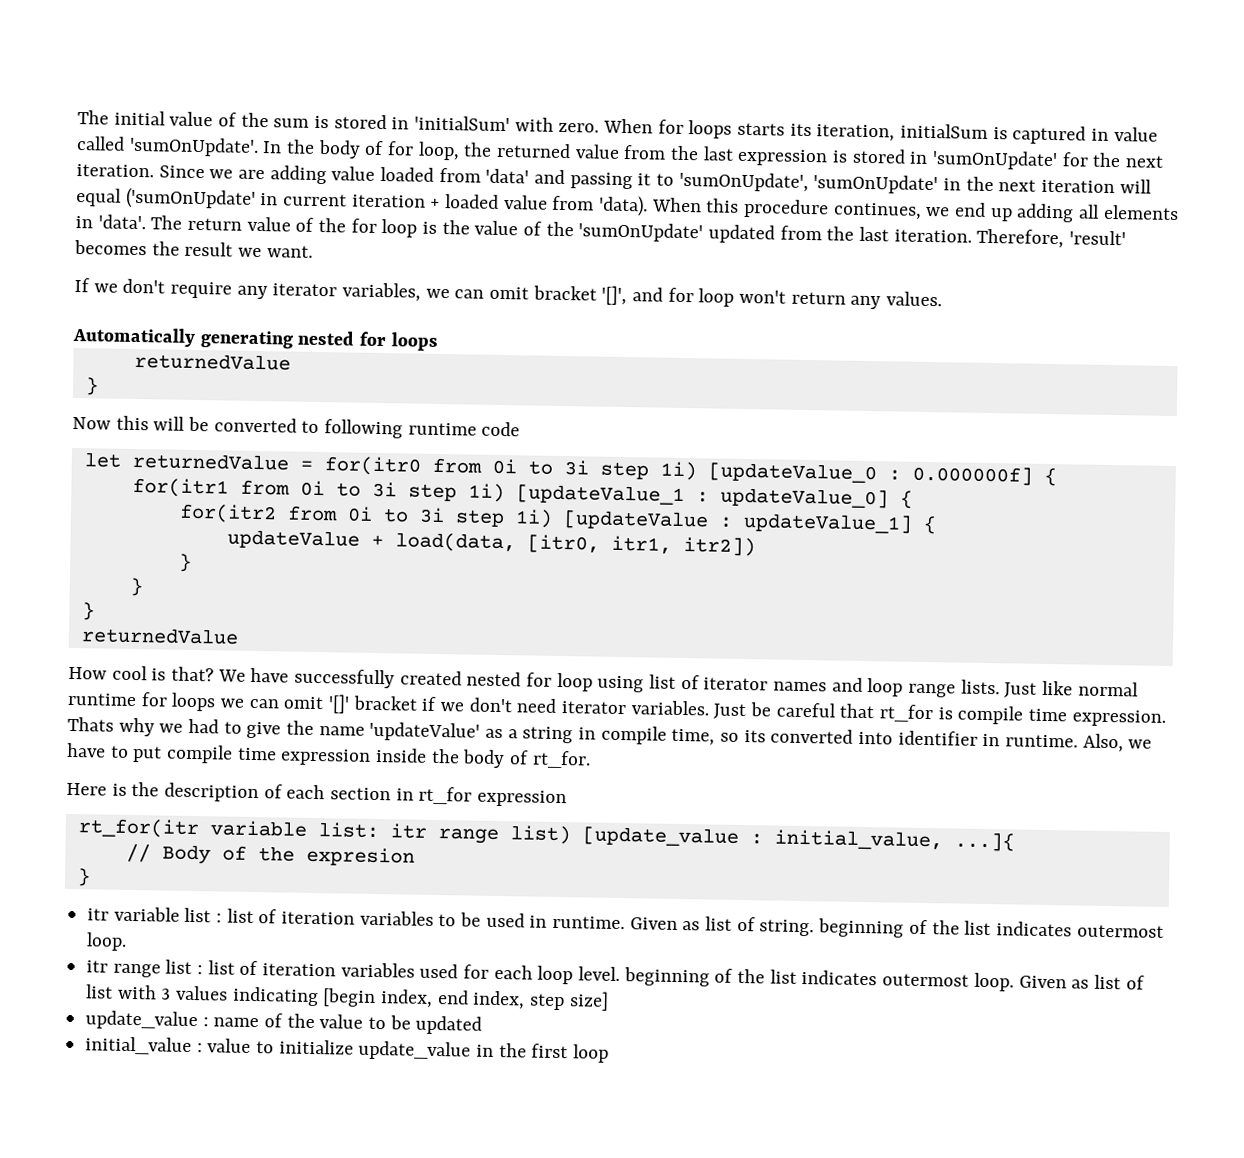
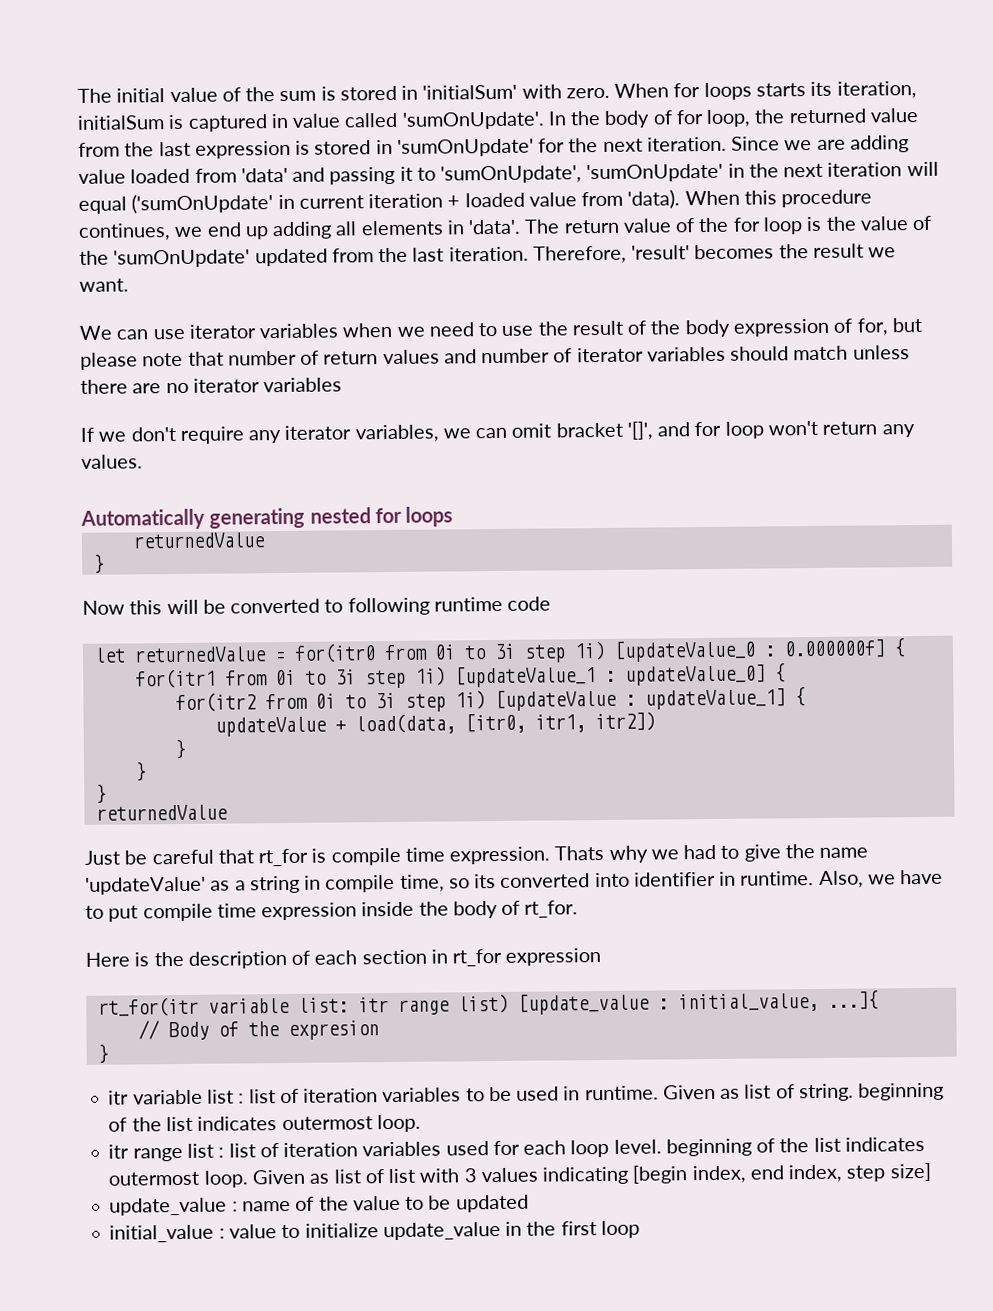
(313, 251) none -> [79,317,922,340] [80,345,910,370] [80,377,343,394] // We can use iterator variables when we need to use the result of the body expression of for, but please note that number of return values and number of iterator variables should match unless there are no iterator variables
[68,665,1139,698] [67,692,710,716] How cool is that? We have successfully created nested for loop using list of iterator names and loop range lists. Just like normal runtime for loops we can omit '[]' bracket if we don't need iterator variables. -> (228, 812) none

